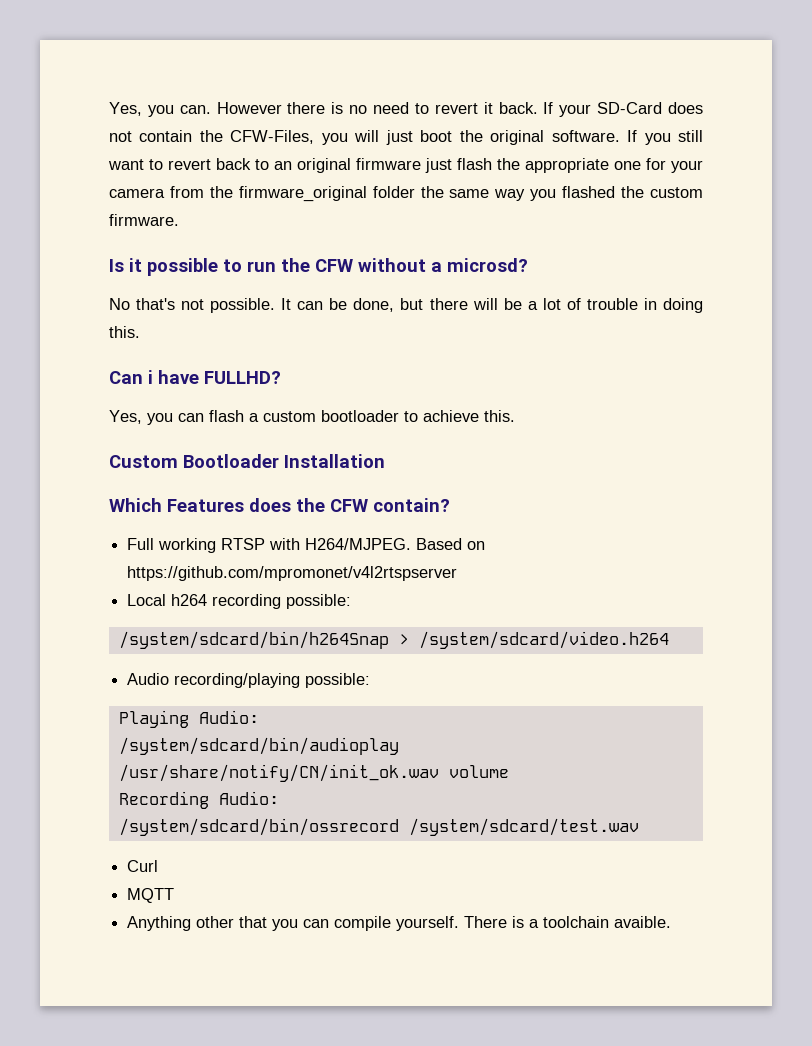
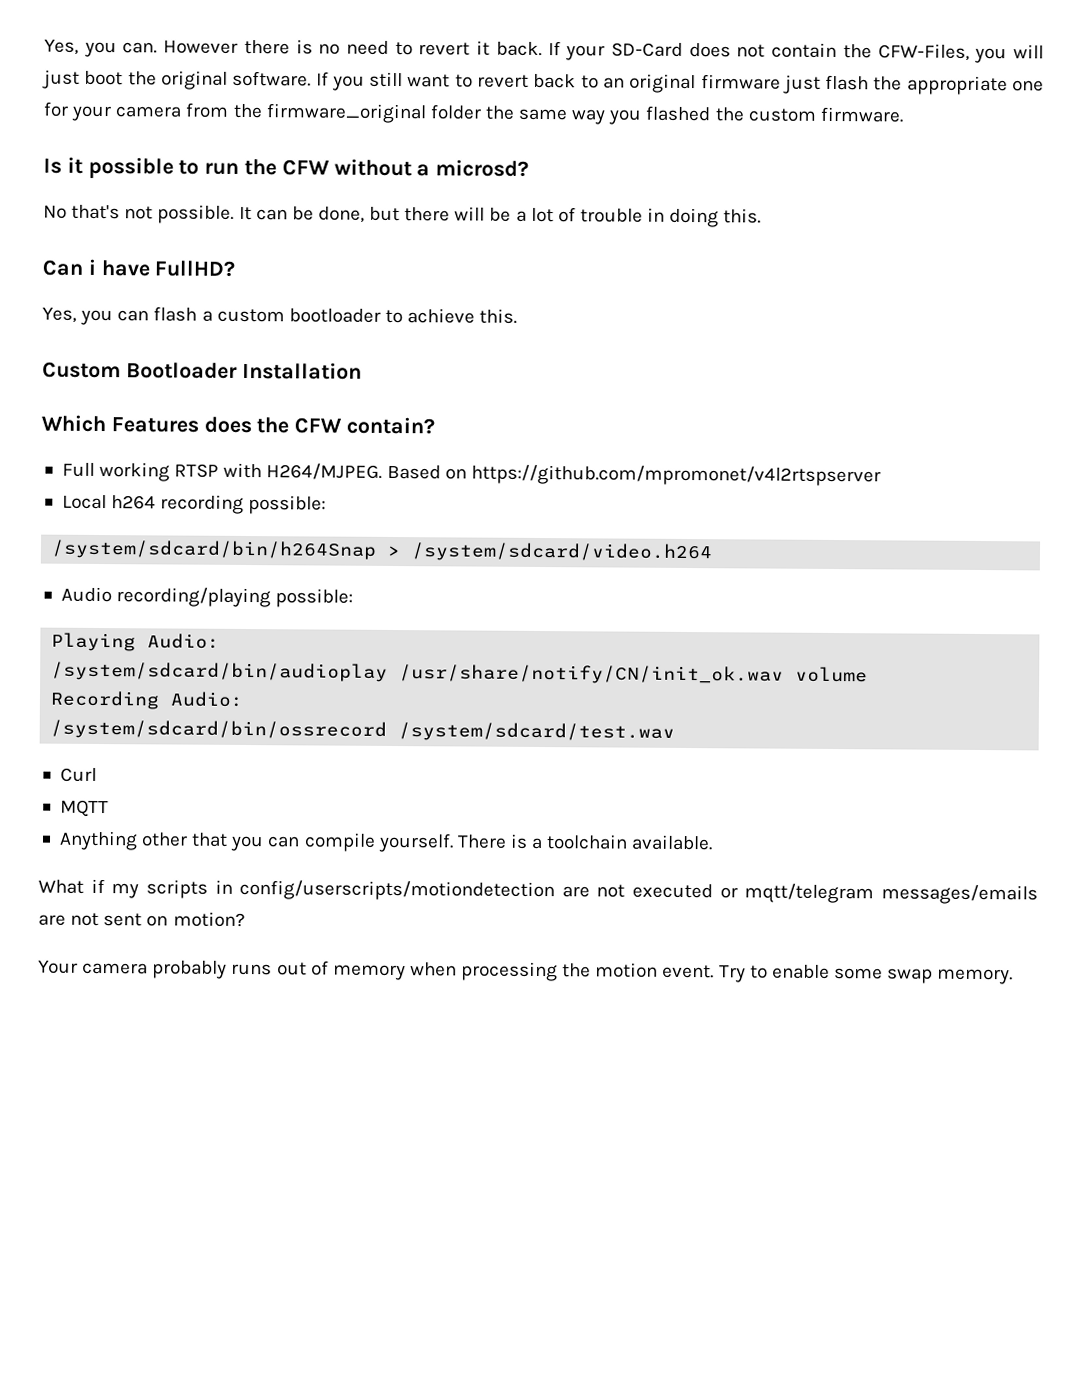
[204,371,281,384] FULLHD? -> [154,260,236,277] FullHD?
[614,916,672,928] avaible. -> [631,834,714,851] [38,878,1038,905] [38,911,245,927] [38,960,1014,985] available. // What if my scripts in config/userscripts/motiondetection are not executed or mqtt/telegram messages/emails are not sent on motion? // Your camera probably runs out of memory when processing the motion event. Try to enable some swap memory.

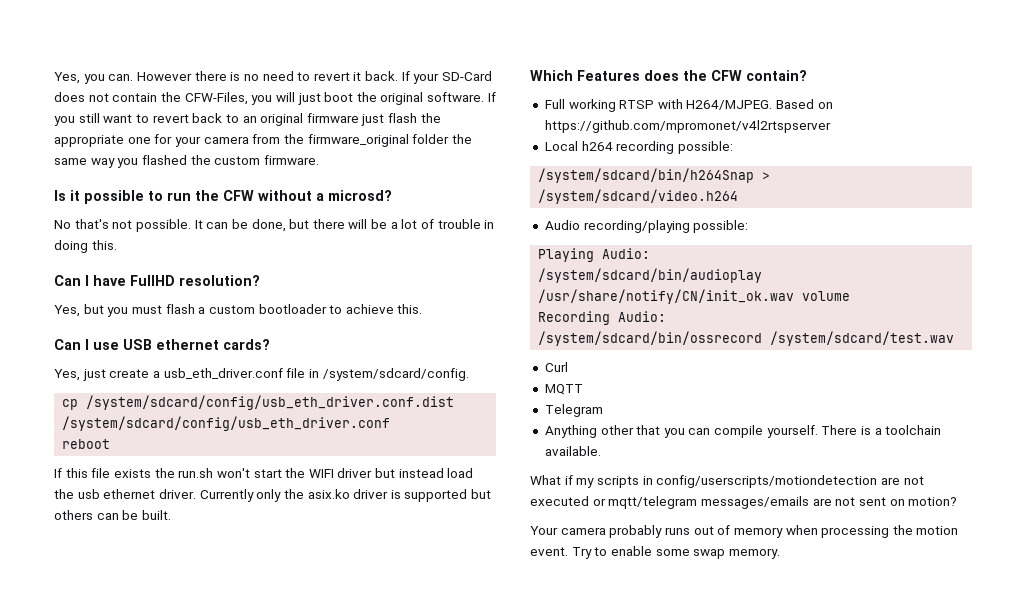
[87,258,236,277] [42,307,150,326] i have FullHD? // Yes, you can -> [85,275,260,286] [54,304,162,317] I have FullHD resolution? // Yes, but you must
[42,361,362,380] Custom Bootloader Installation -> [54,339,270,350] [54,368,469,381] [62,395,455,410] [62,416,391,431] [62,439,111,449] [54,468,474,478] [54,489,492,502] [54,510,171,520] Can I use USB ethernet cards? // Yes, just create a usb_eth_driver.conf file in /system/sdcard/config. // cp /system/sdcard/config/usb_eth_driver.conf.dist /system/sdcard/config/usb_eth_driver.conf // reboot // If this file exists the run.sh won't start the WIFI driver but instead load the usb ethernet driver. Currently only the asix.ko driver is supported but others can be built.
(109, 808) none -> [544,404,603,417] // Telegram

